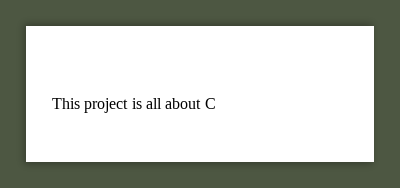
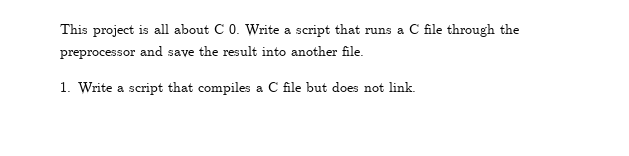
(216, 103) none -> [229,24,519,37] [60,46,364,59] [60,82,416,95] 0. Write a script that runs a C file through the preprocessor and save the result into another file. // 1. Write a script that compiles a C file but does not link.

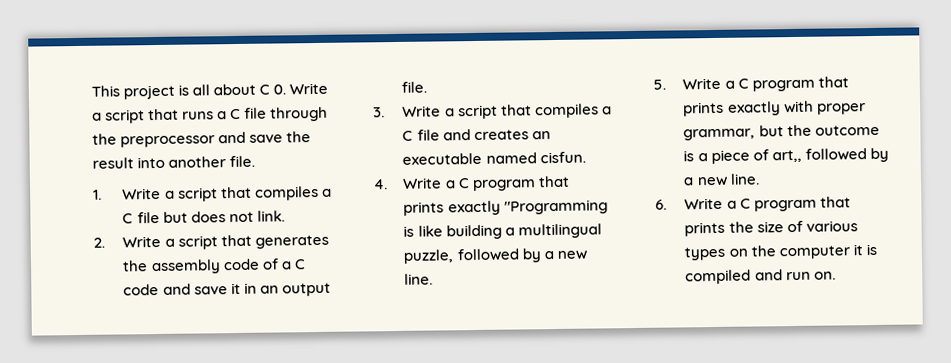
(416, 87) none -> [93,234,329,250] [122,258,306,275] [123,282,331,297] [401,81,428,93] [373,103,612,120] [402,129,551,141] [402,151,586,165] [373,175,570,192] [403,199,608,216] [403,223,602,240] [403,248,587,264] [404,273,434,285] [653,76,849,92] [683,100,866,117] [683,124,880,141] [683,147,889,165] [683,173,760,187] [655,196,851,212] [684,220,858,237] [684,243,877,261] [685,269,836,285] // 2. Write a script that generates the assembly code of a C code and save it in an output file. // 3. Write a script that compiles a C file and creates an executable named cisfun. // 4. Write a C program that prints exactly "Programming is like building a multilingual puzzle, followed by a new line. // 5. Write a C program that prints exactly with proper grammar, but the outcome is a piece of art,, followed by a new line. // 6. Write a C program that prints the size of various types on the computer it is compiled and run on.

